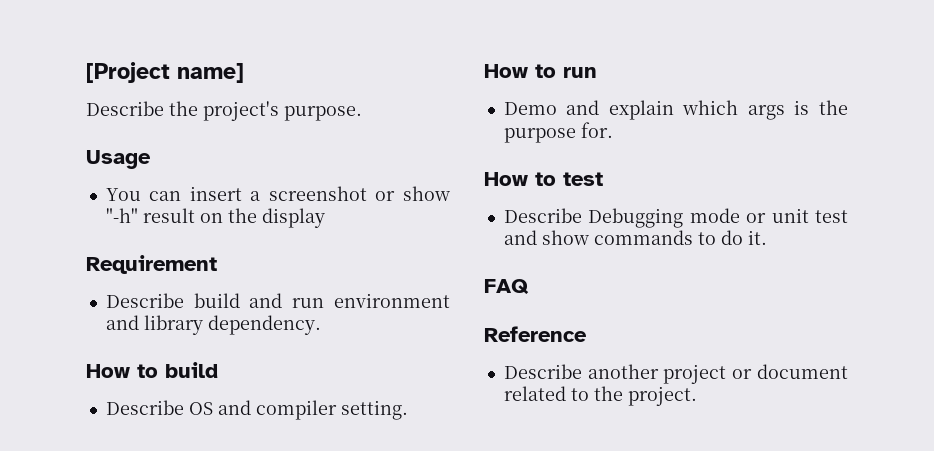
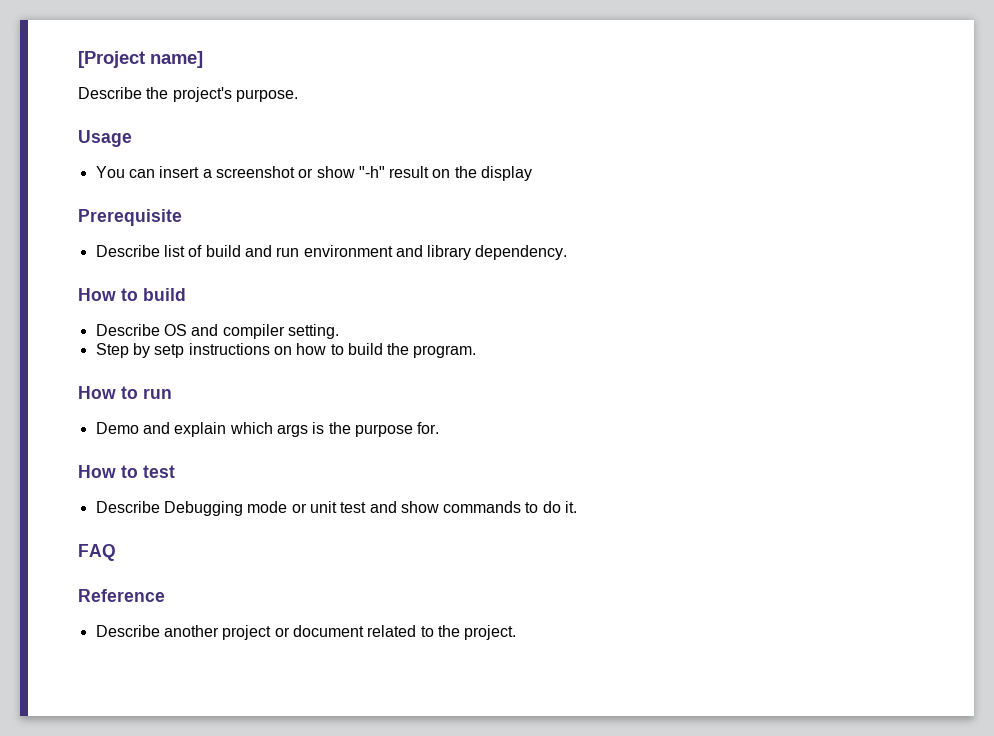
[86,255,217,274] [105,293,184,308] Requirement // Describe -> [78,209,182,226] [95,245,203,257] Prerequisite // Describe list of
(408, 410) none -> [95,343,477,358] // Step by setp instructions on how to build the program.

